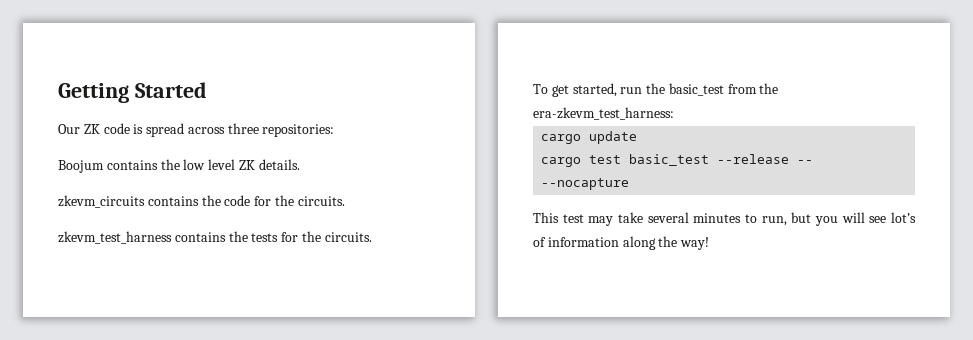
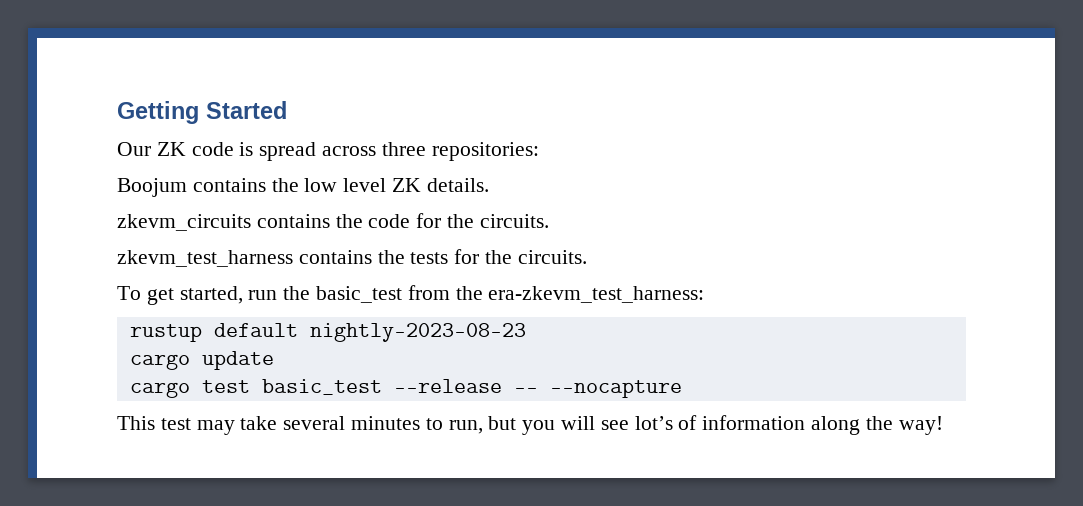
(674, 113) none -> [129,323,526,342] // rustup default nightly-2023-08-23

